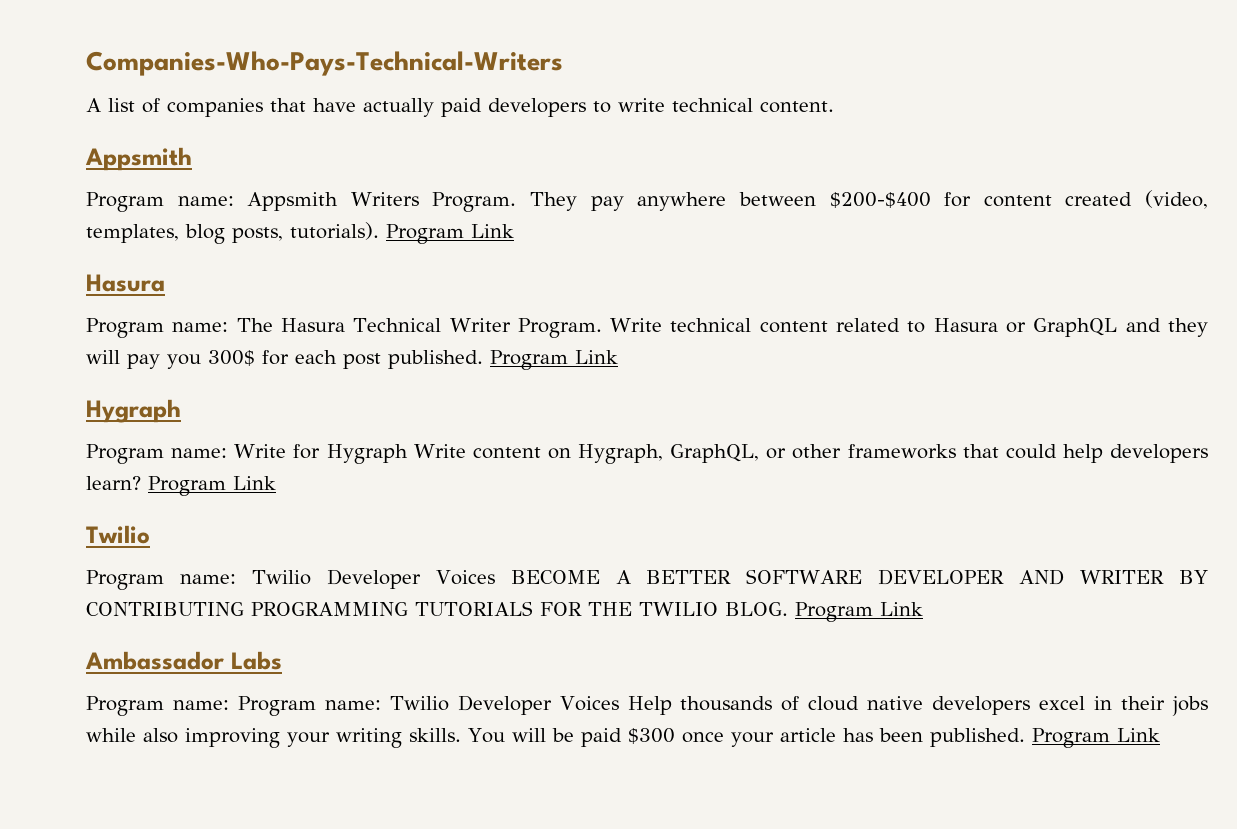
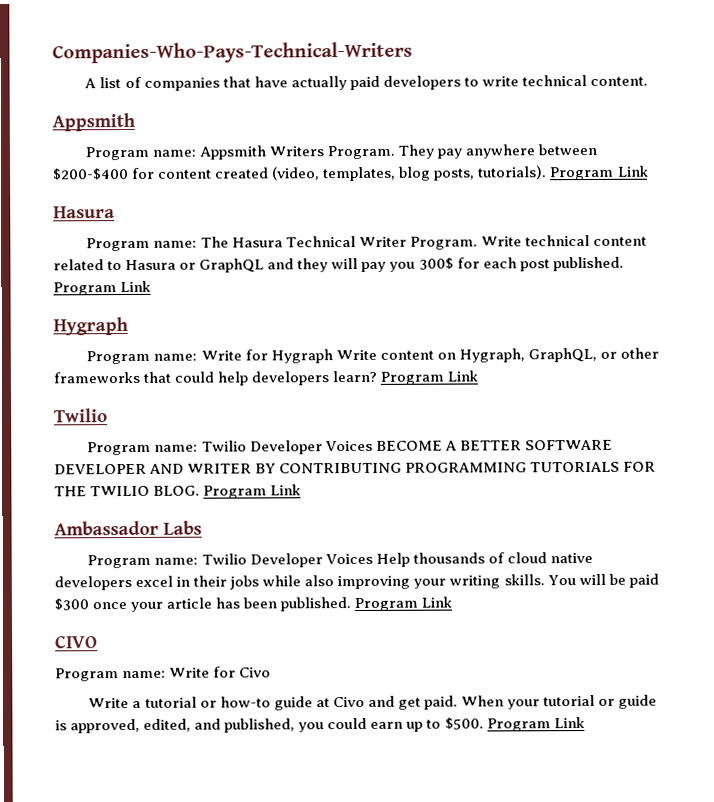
[237,696,381,716] Program name: -> (199, 561) none
(1160, 735) none -> [55,635,98,649] [55,666,272,682] [88,694,658,711] [55,717,585,734] // CIVO // Program name: Write for Civo // Write a tutorial or how-to guide at Civo and get paid. When your tutorial or guide is approved, edited, and published, you could earn up to $500. Program Link

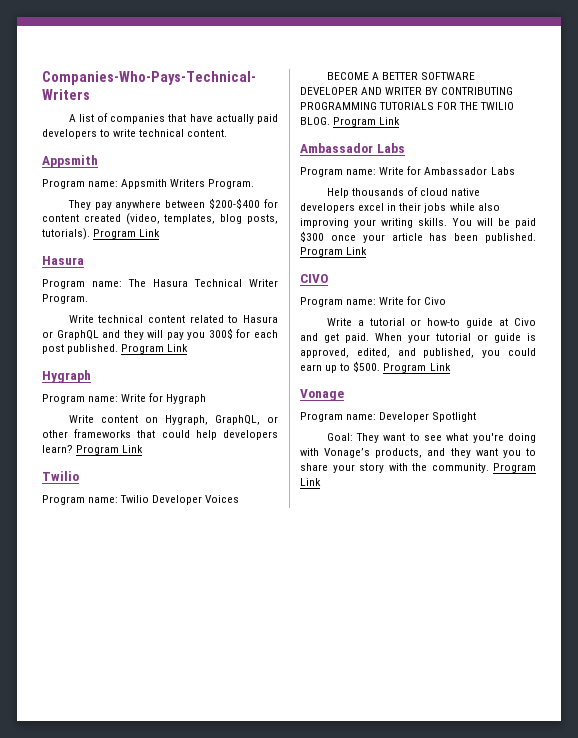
(395, 152) none -> (255, 184) //
(478, 243) none -> (88, 299) //
(333, 356) none -> (207, 399) //
(373, 446) none -> (240, 499) //
[201,553,373,568] Twilio Developer Voices -> [379,166,515,175] Write for Ambassador Labs //
(585, 723) none -> [300,389,344,401] [300,412,477,422] [326,433,536,443] [300,448,536,458] [300,463,536,473] [300,478,321,486] // Vonage // Program name: Developer Spotlight // Goal: They want to see what you're doing with Vonage’s products, and they want you to share your story with the community. Program Link

